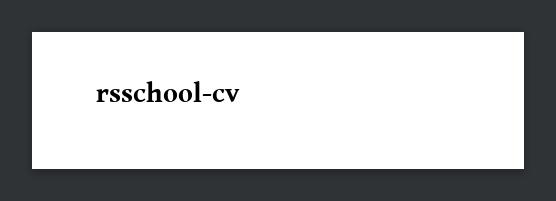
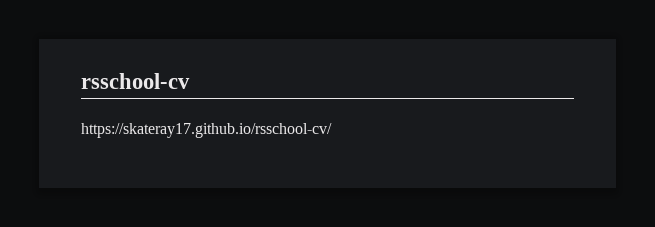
(240, 91) none -> [81,123,332,138] // https://skateray17.github.io/rsschool-cv/

